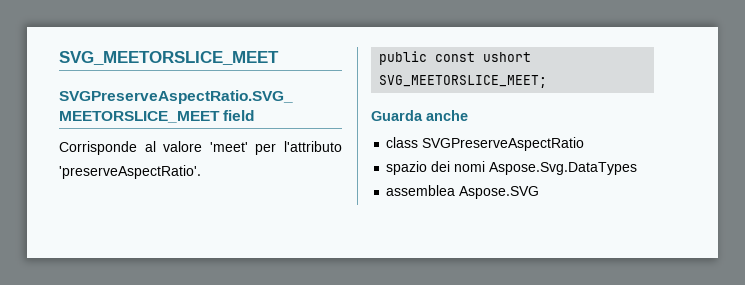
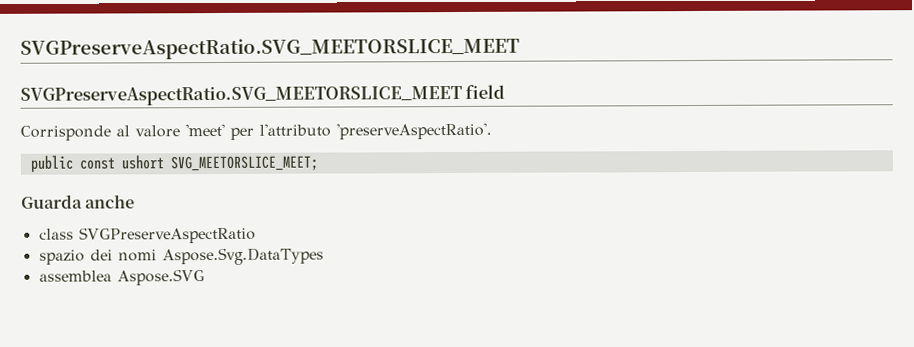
[59,51,279,65] SVG_MEETORSLICE_MEET -> [20,37,520,60] SVGPreserveAspectRatio.SVG_MEETORSLICE_MEET

